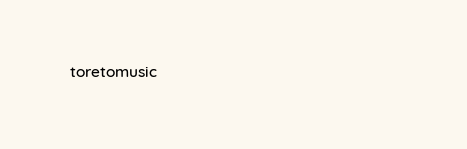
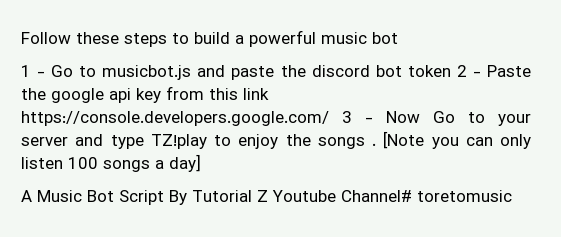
(70, 71) none -> [21,30,398,47] [21,65,532,80] [21,86,269,103] [21,111,531,126] [21,131,531,149] [21,154,201,172] [21,190,412,205] Follow these steps to build a powerful music bot // 1 - Go to musicbot.js and paste the discord bot token 2 - Paste the google api key from this link https://console.developers.google.com/ 3 - Now Go to your server and type TZ!play to enjoy the songs . [Note you can only listen 100 songs a day] // A Music Bot Script By Tutorial Z Youtube Channel#

